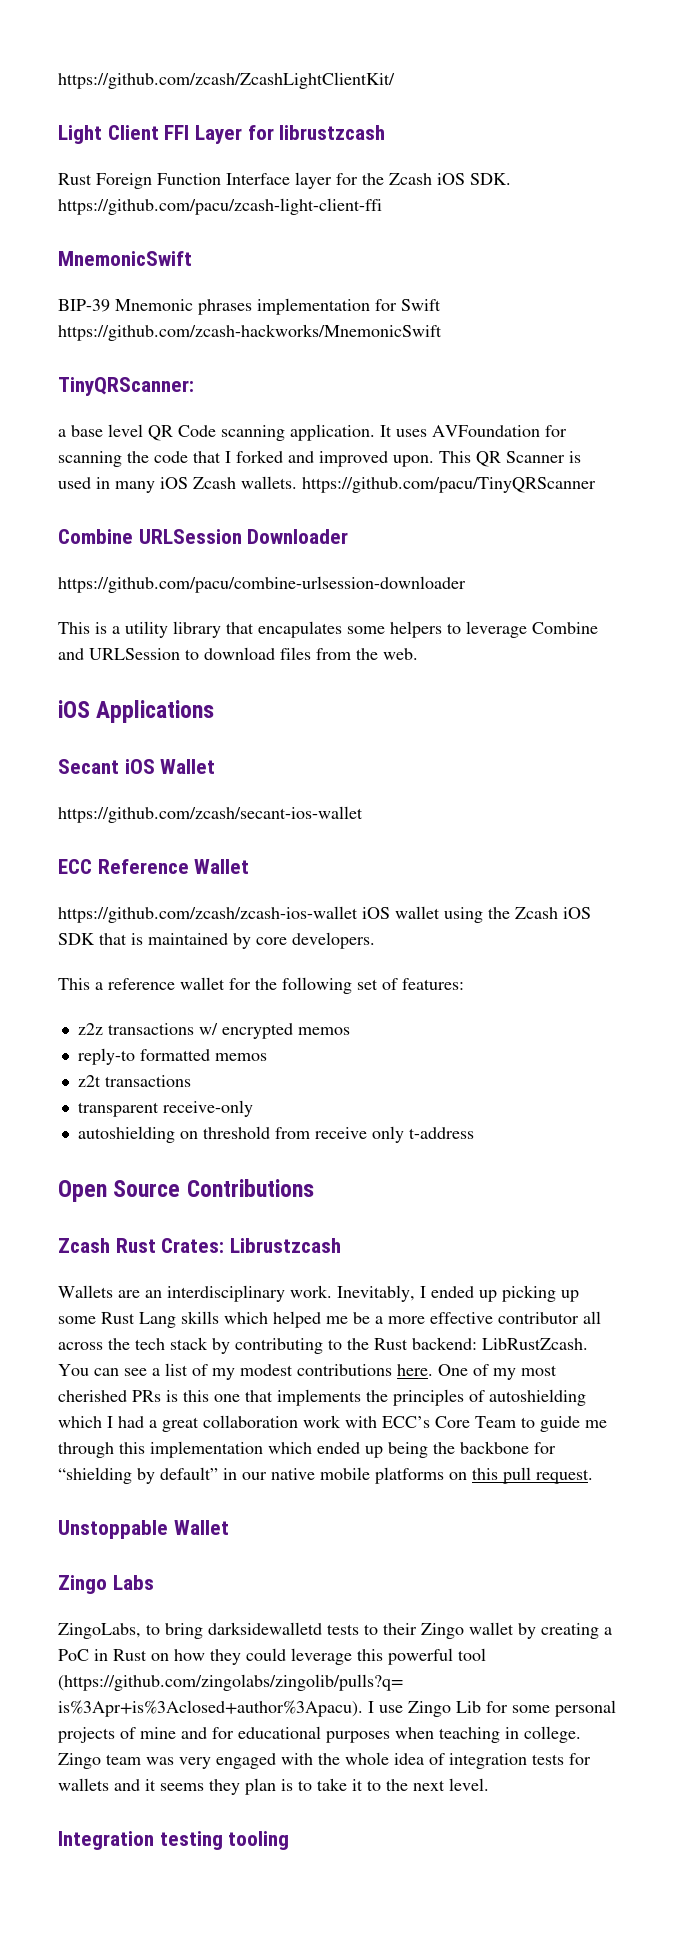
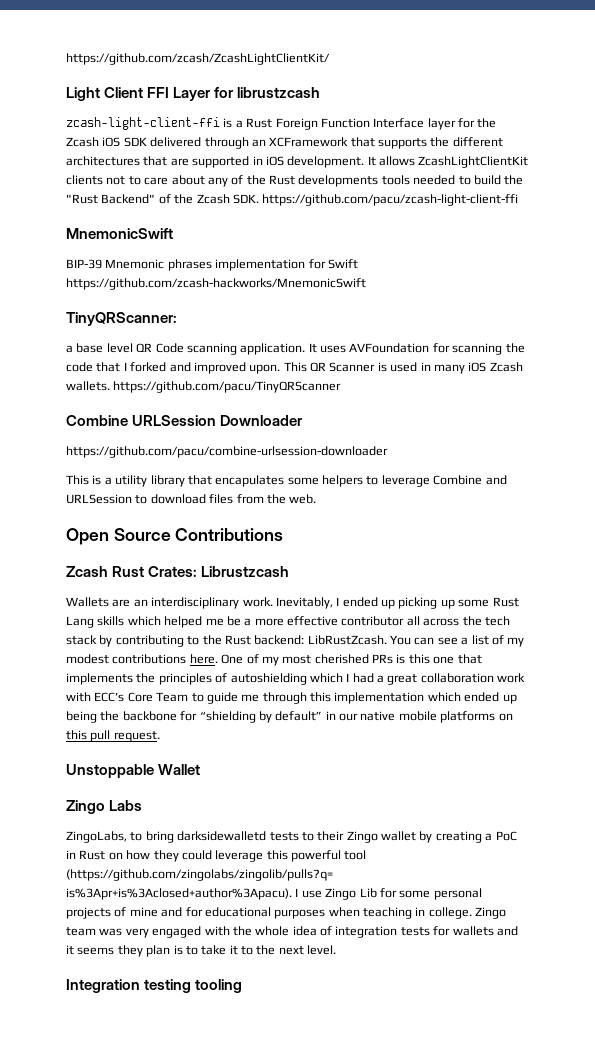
(386, 132) none -> [66,117,243,130] zcash-light-client-ffi is a
(465, 179) none -> [123,137,503,149] [66,156,529,168] [66,175,524,187] [66,194,230,204] SDK delivered through an XCFramework that supports the different architectures that are supported in iOS development. It allows ZcashLightClientKit clients not to care about any of the Rust developments tools needed to build the "Rust Backend" of the Zcash
[58,700,215,723] [58,759,216,774] [58,806,363,823] [58,859,250,874] [58,906,591,923] [58,932,375,949] [58,977,464,994] [77,1023,350,1039] [77,1048,267,1065] [77,1075,191,1087] [77,1100,253,1117] [77,1126,474,1143] // iOS Applications // Secant iOS Wallet // https://github.com/zcash/secant-ios-wallet // ECC Reference Wallet // https://github.com/zcash/zcash-ios-wallet iOS wallet using the Zcash iOS SDK that is maintained by core developers. // This a reference wallet for the following set of features: // z2z transactions w/ encrypted memos // reply-to formatted memos // z2t transactions // transparent receive-only // autoshielding on threshold from receive only t-address -> (317, 499) none

